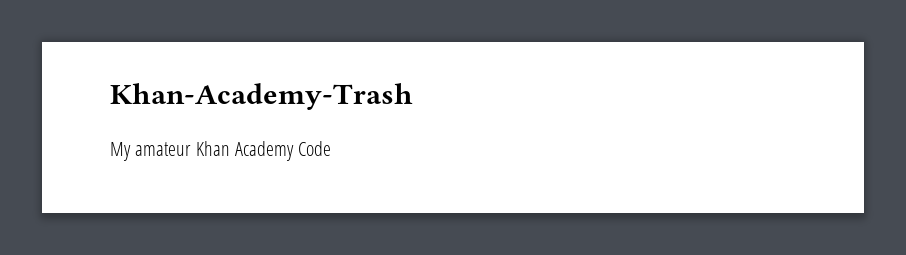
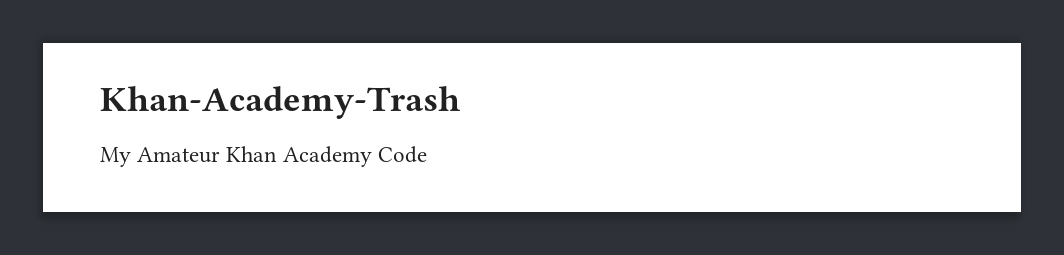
[135,142,192,156] amateur -> [137,147,221,163] Amateur

